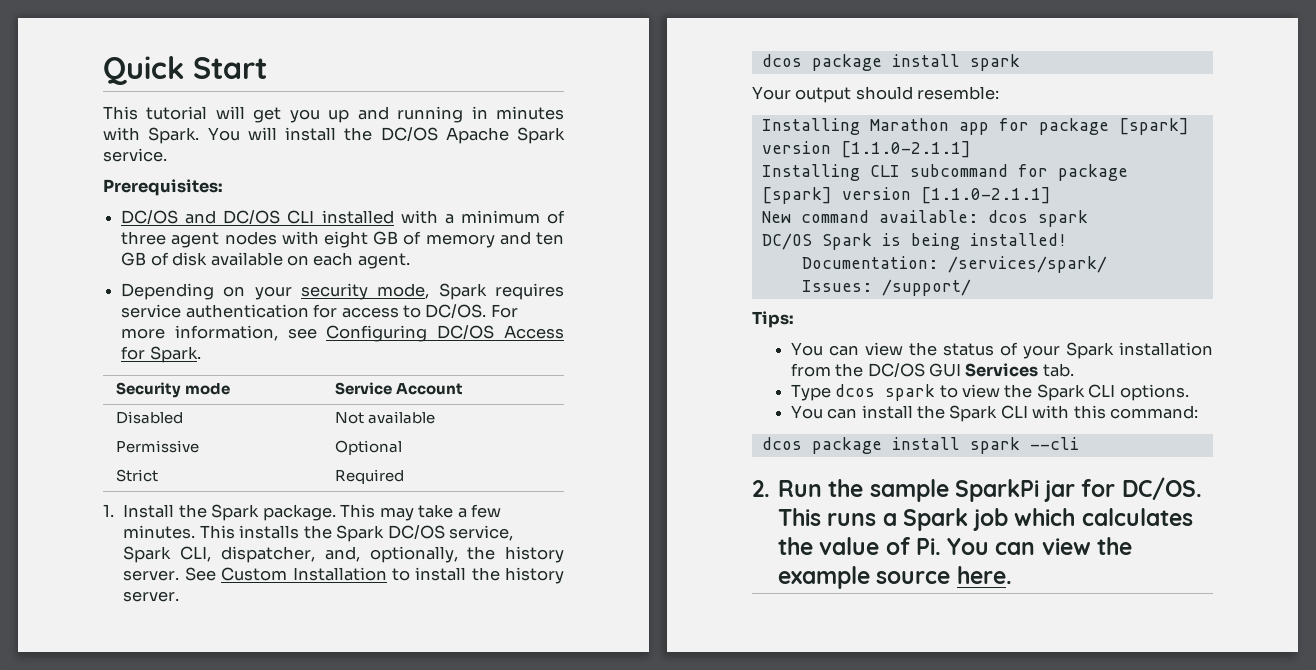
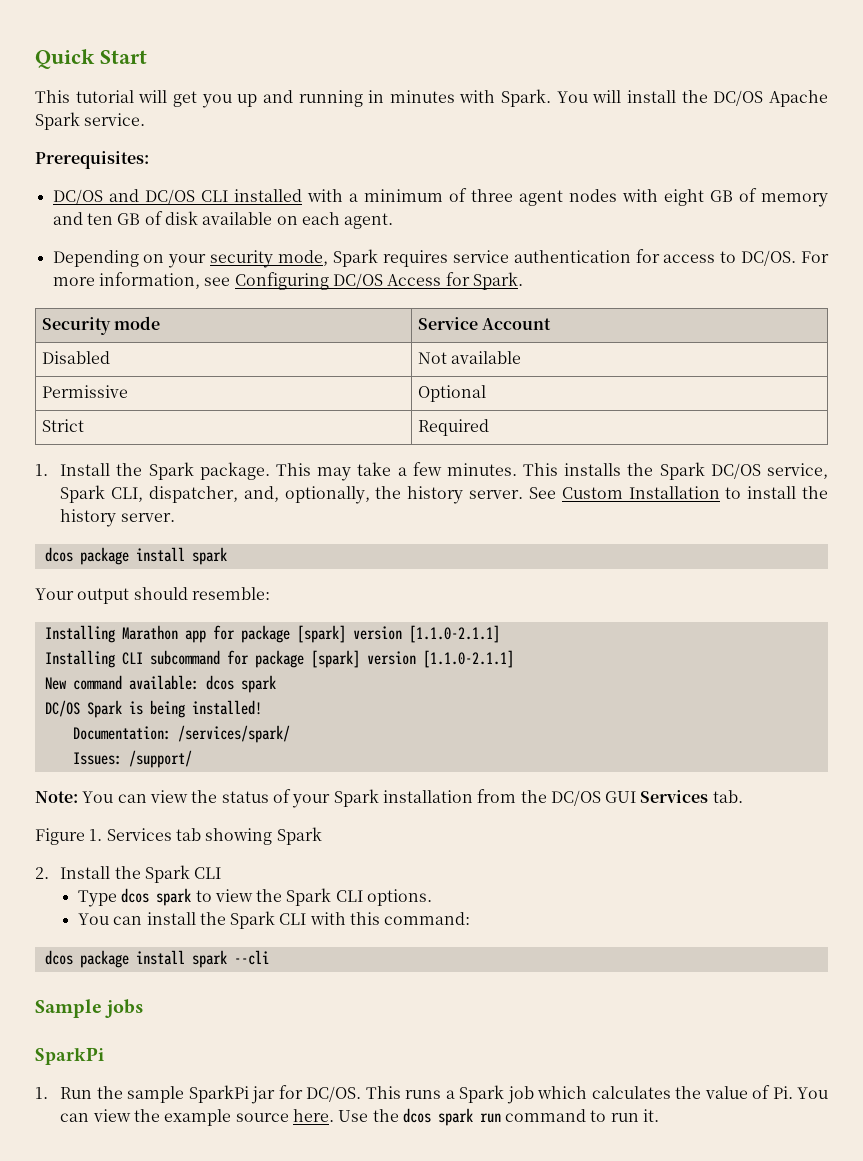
[752,311,794,328] Tips: // -> [35,791,78,803] Note:
(1074, 370) none -> [35,827,322,845] [35,865,222,883] // Figure 1. Services tab showing Spark // 2. Install the Spark CLI
[752,480,770,497] 2. -> [35,999,145,1018] [35,1047,104,1065] [35,1087,48,1099] Sample jobs // SparkPi // 1.
(1012, 575) none -> [338,1108,660,1126] Use the dcos spark run command to run it.

